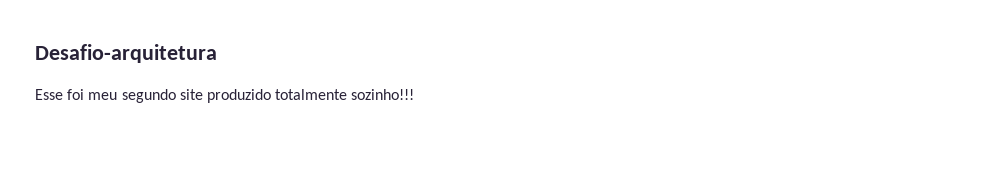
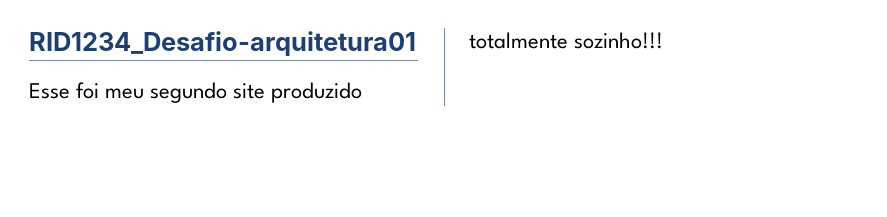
[35,44,217,63] Desafio-arquitetura -> [29,31,416,56] RID1234_Desafio-arquitetura01

